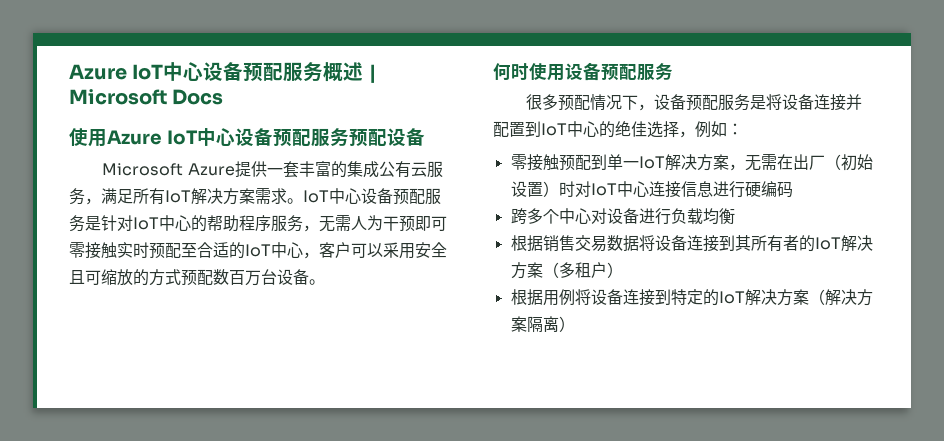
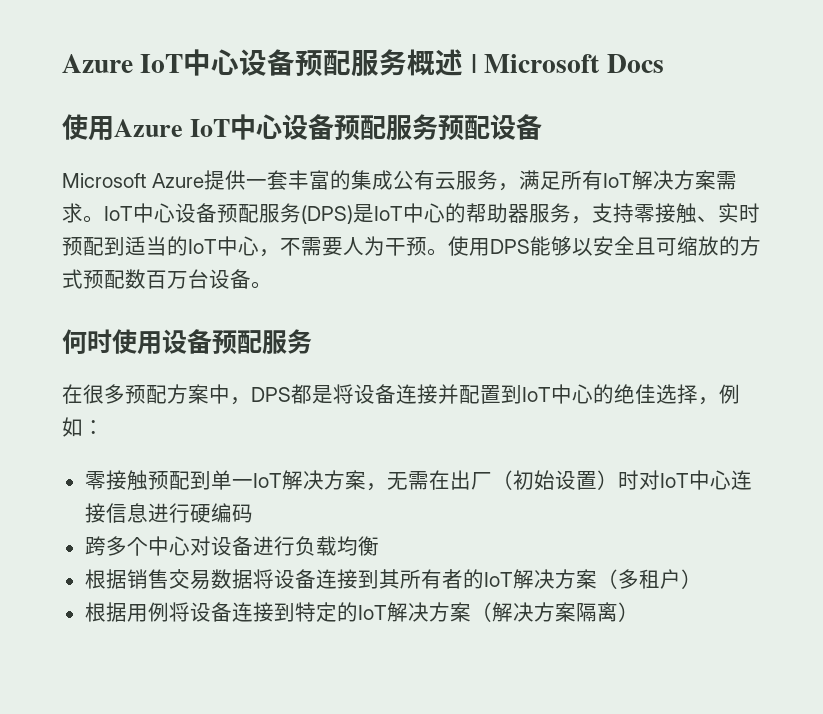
[85,215,133,231] 是针对 -> [301,204,374,224] (DPS)是
[239,215,447,232] [69,242,117,259] 程序服务，无需人为干预即可零接触 -> [508,203,718,224] 器服务，支持零接触、
[181,242,229,258] 至合适 -> [104,236,167,256] 到适当
[319,242,415,259] 客户可以采用 -> [280,236,593,256] 不需要人为干预。使用DPS能够以
(673, 71) none -> [62,384,83,404] 在
[590,94,751,111] 情况下，设备预配服务 -> [167,384,312,405] 方案中，DPS都

